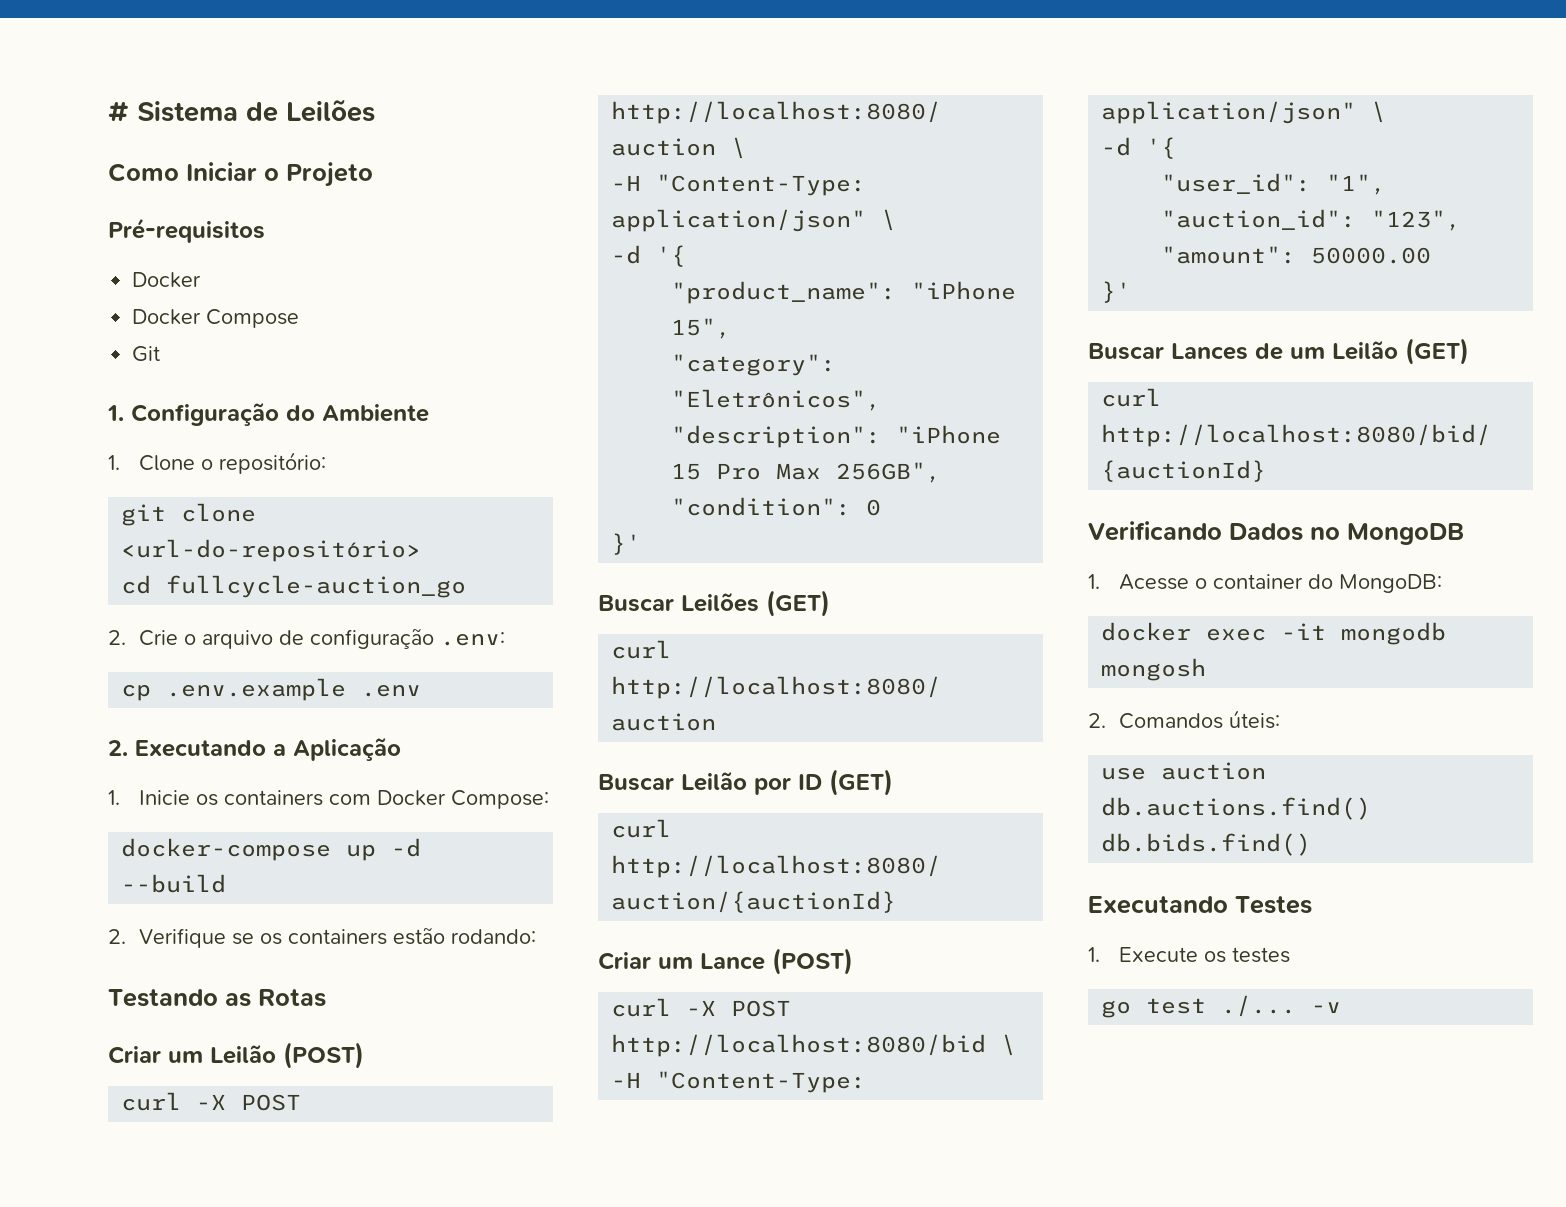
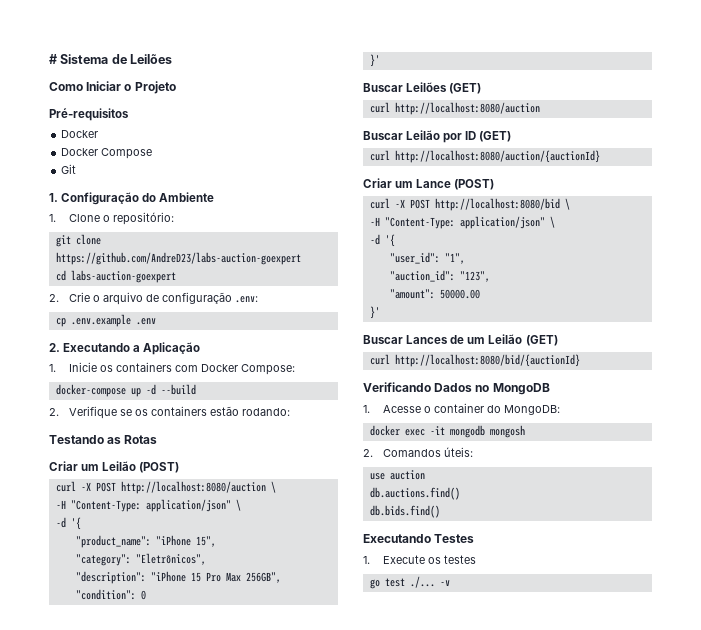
[121,539,422,562] <url-do-repositório> -> [55,252,301,265] https://github.com/AndreD23/labs-auction-goexpert
[166,575,467,598] fullcycle-auction_go -> [70,270,176,283] labs-auction-goexpert

